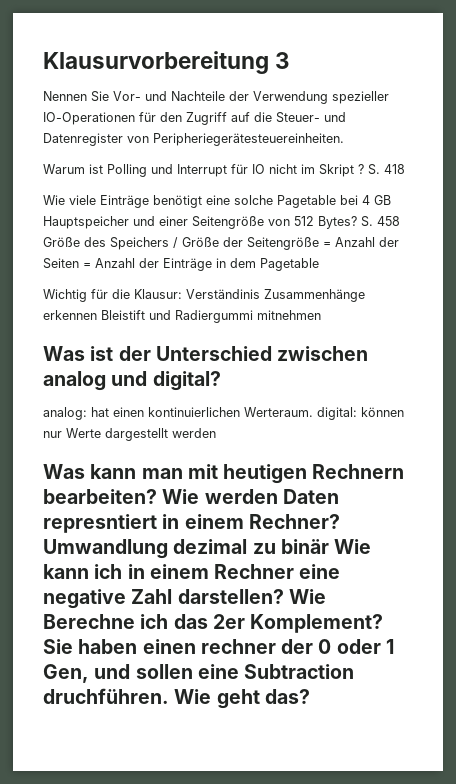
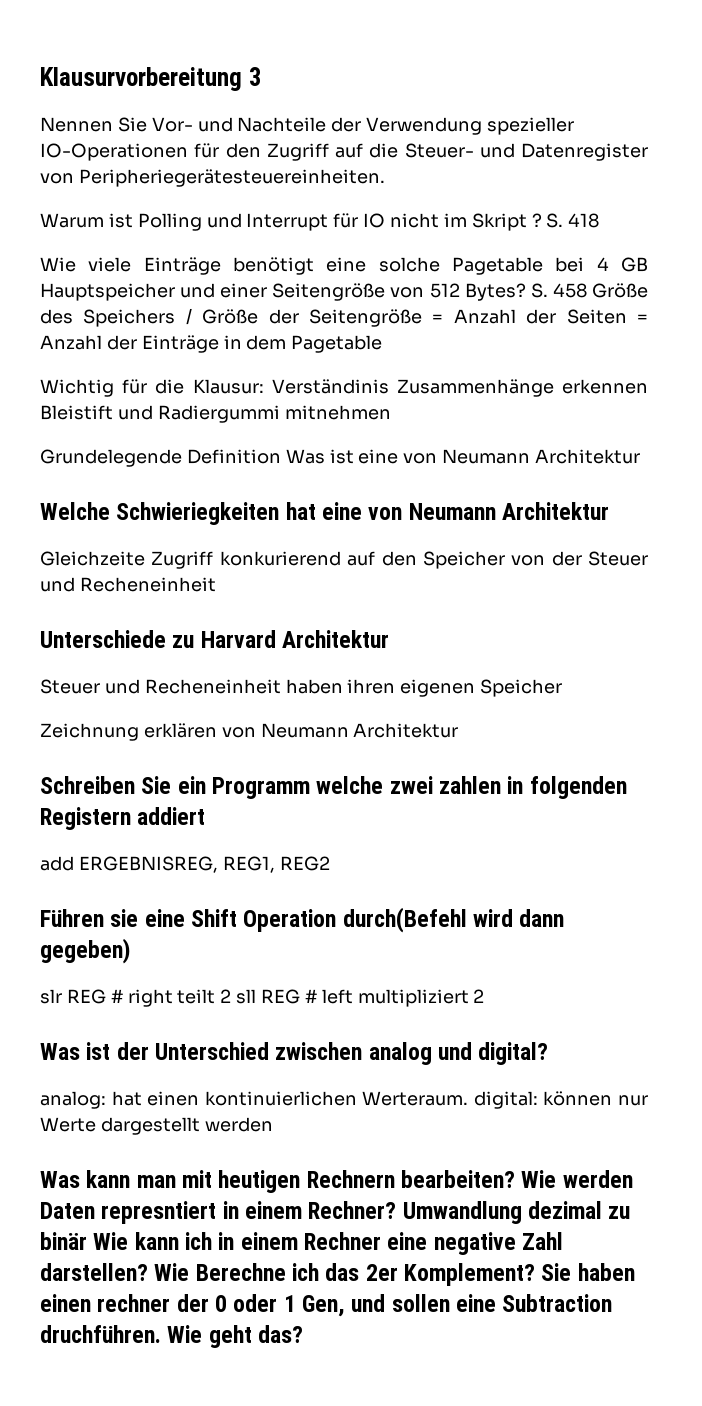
(321, 315) none -> [40,449,641,467] [40,502,610,525] [40,551,648,569] [40,577,216,592] [40,630,390,648] [40,679,563,697] [40,723,459,741] [40,776,627,799] [40,807,206,830] [40,856,330,873] [40,907,565,933] [40,938,130,964] [40,989,485,1007] // Grundelegende Definition Was ist eine von Neumann Architektur // Welche Schwieriegkeiten hat eine von Neumann Architektur // Gleichzeite Zugriff konkurierend auf den Speicher von der Steuer und Recheneinheit // Unterschiede zu Harvard Architektur // Steuer und Recheneinheit haben ihren eigenen Speicher // Zeichnung erklären von Neumann Architektur // Schreiben Sie ein Programm welche zwei zahlen in folgenden Registern addiert // add ERGEBNISREG, REG1, REG2 // Führen sie eine Shift Operation durch(Befehl wird dann gegeben) // slr REG # right teilt 2 sll REG # left multipliziert 2

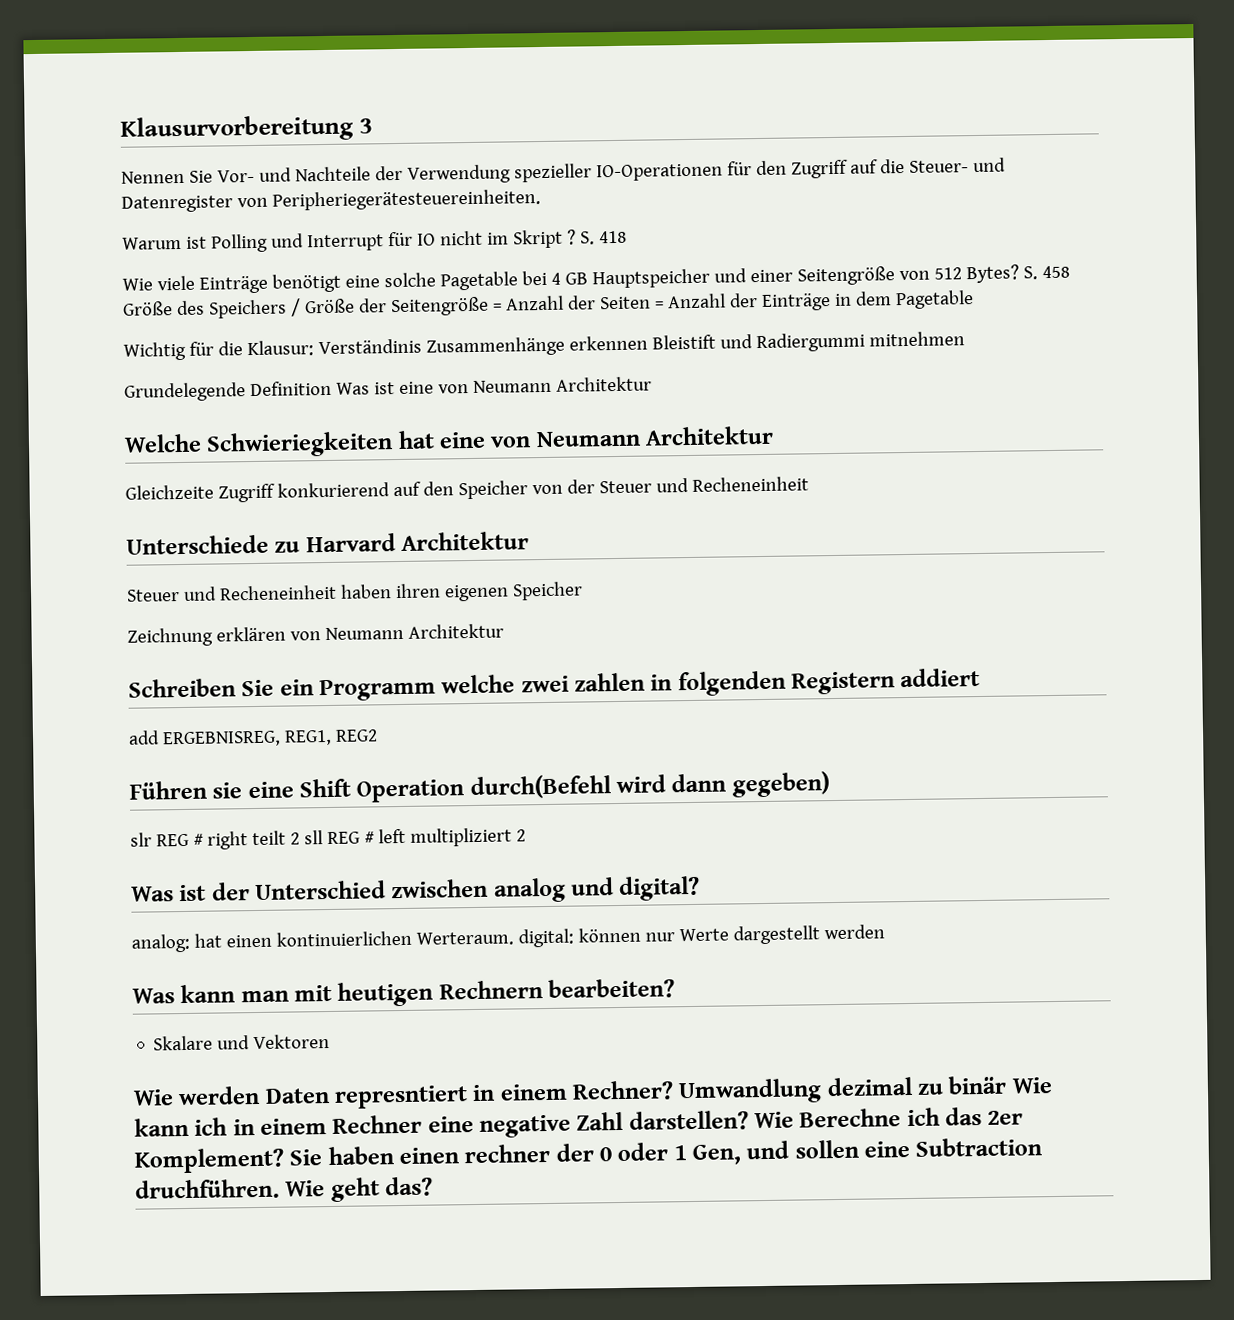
(516, 1179) none -> [153,1033,331,1051] // Skalare und Vektoren //

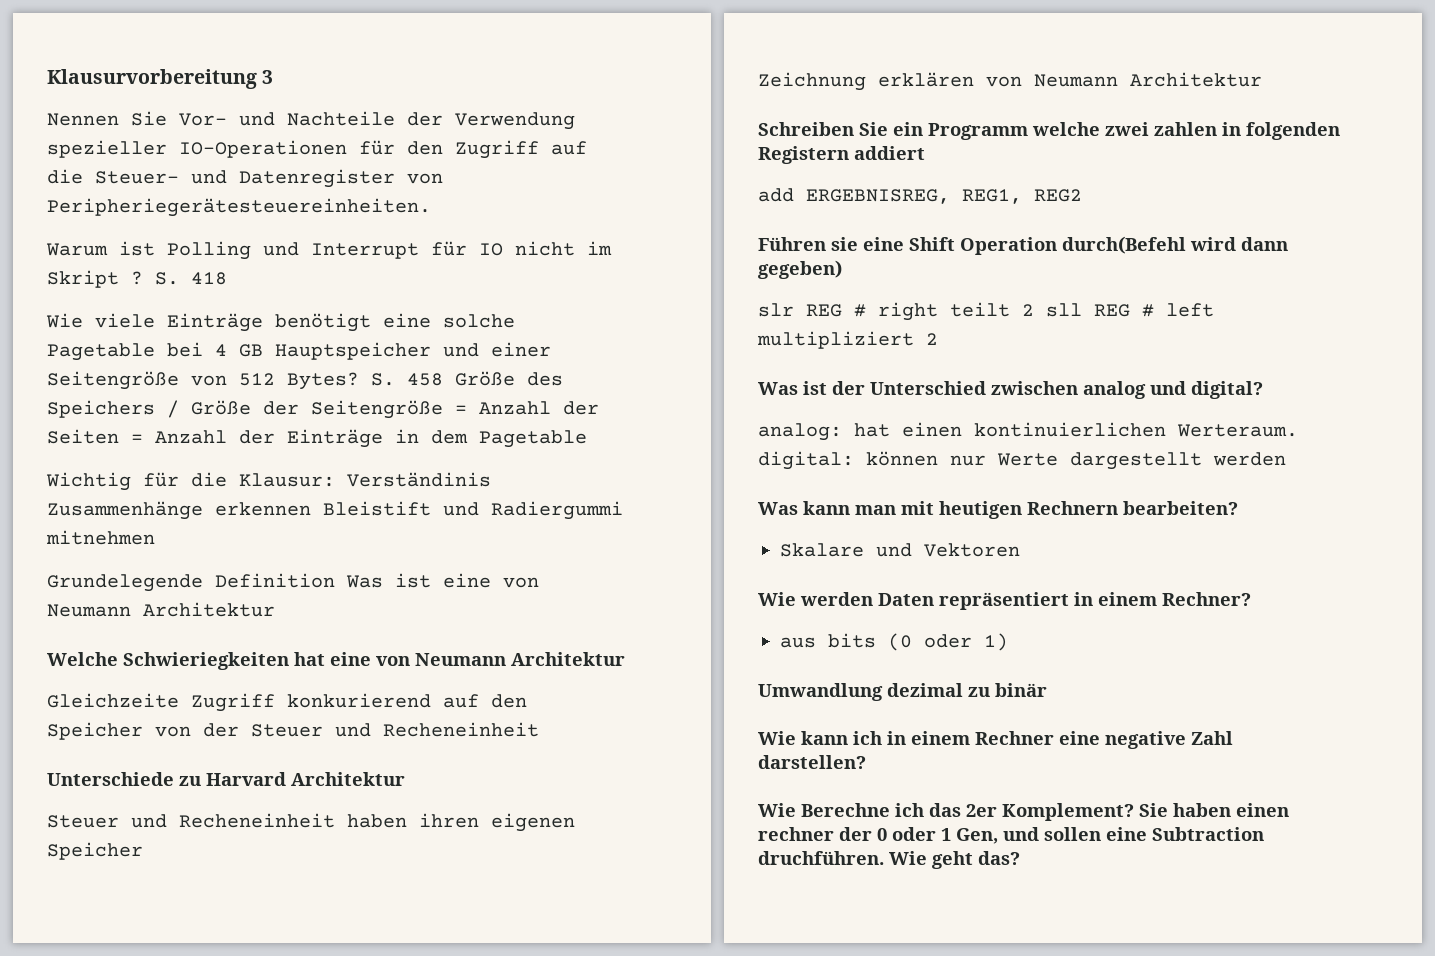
[334,1085,469,1109] represntiert -> [939,592,1069,610] repräsentiert
(675, 1090) none -> [780,633,1008,651] // aus bits (0 oder 1) //
(1008, 1085) none -> (1047, 690) //
(749, 1120) none -> (866, 762) //

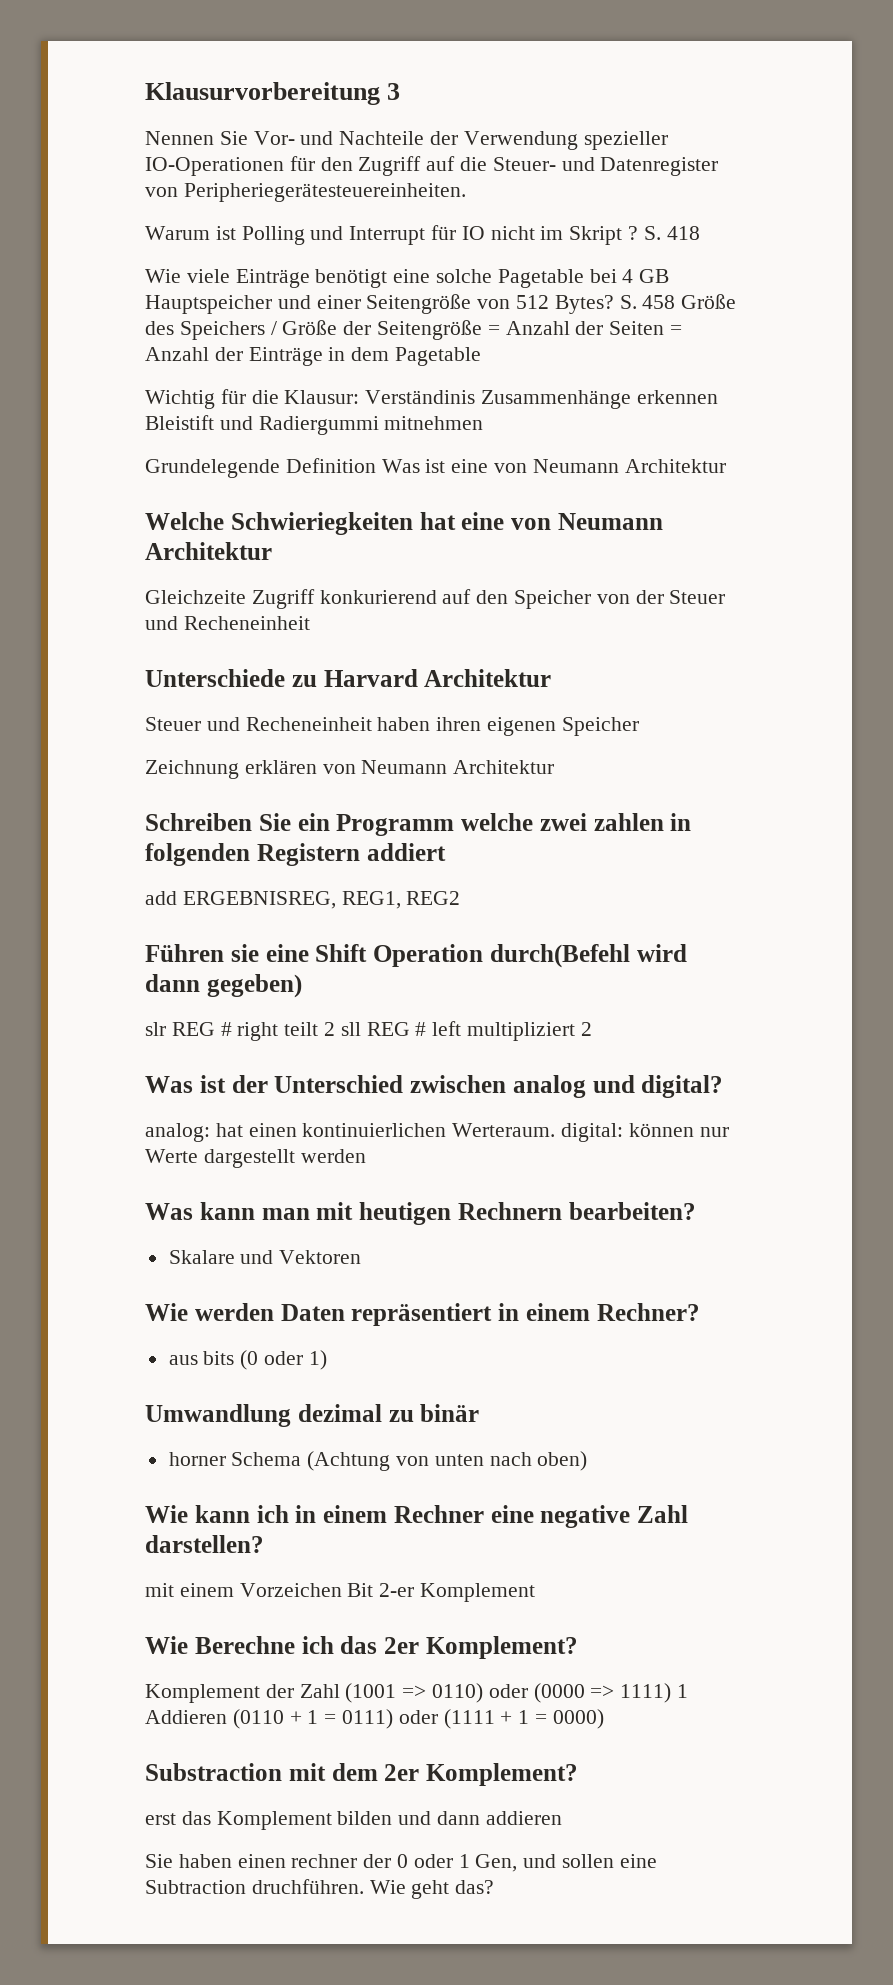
(1047, 690) none -> [168,1451,588,1471] // horner Schema (Achtung von unten nach oben)
(866, 762) none -> [145,1583,536,1602] // mit einem Vorzeichen Bit 2-er Komplement
(1134, 812) none -> [145,1683,689,1703] [145,1709,604,1729] [145,1763,578,1786] [145,1811,562,1830] // Komplement der Zahl (1001 => 0110) oder (0000 => 1111) 1 Addieren (0110 + 1 = 0111) oder (1111 + 1 = 0000) // Substraction mit dem 2er Komplement? // erst das Komplement bilden und dann addieren //

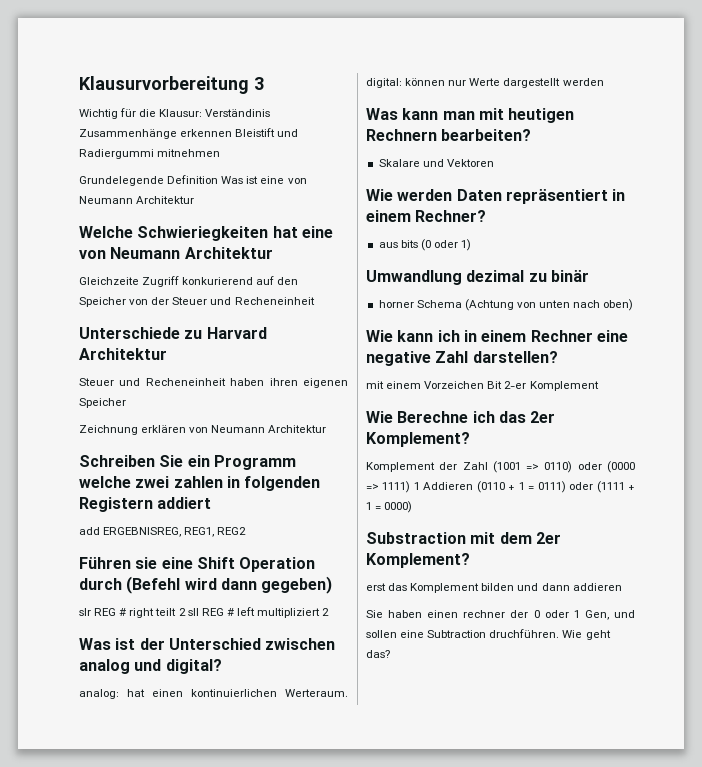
[145,131,668,150] [145,156,719,176] [145,183,466,202] [145,225,700,245] [145,269,670,288] [145,294,737,314] [145,320,683,340] [145,347,482,366] // Nennen Sie Vor- und Nachteile der Verwendung spezieller IO-Operationen für den Zugriff auf die Steuer- und Datenregister von Peripheriegerätesteuereinheiten. // Warum ist Polling und Interrupt für IO nicht im Skript ? S. 418 // Wie viele Einträge benötigt eine solche Pagetable bei 4 GB Hauptspeicher und einer Seitengröße von 512 Bytes? S. 458 Größe des Speichers / Größe der Seitengröße = Anzahl der Seiten = Anzahl der Einträge in dem Pagetable -> (264, 83) none
[489,944,630,968] durch(Befehl -> [79,576,181,594] durch (Befehl

